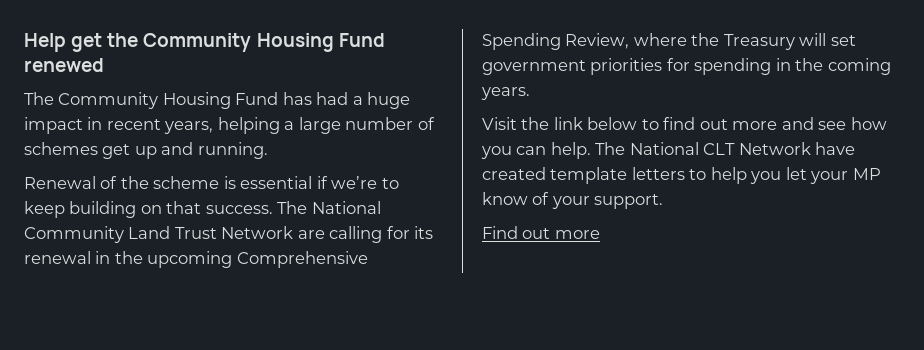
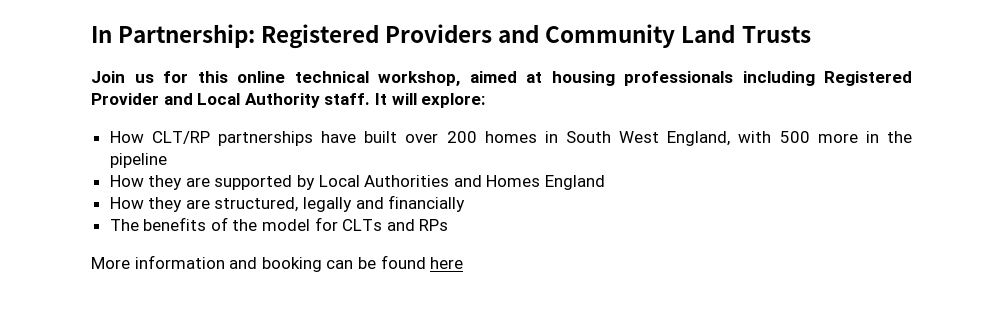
[24,33,385,52] [24,58,104,72] [24,92,411,109] [24,117,435,134] [24,142,268,159] [24,176,399,189] [24,201,381,218] [24,226,434,243] [24,251,368,268] [482,33,856,50] [482,58,891,75] [481,87,530,100] [482,117,887,130] [481,142,856,159] [482,167,881,184] [482,192,664,209] [482,226,600,239] Help get the Community Housing Fund renewed // The Community Housing Fund has had a huge impact in recent years, helping a large number of schemes get up and running. // Renewal of the scheme is essential if we’re to keep building on that success. The National Community Land Trust Network are calling for its renewal in the upcoming Comprehensive Spending Review, where the Treasury will set government priorities for spending in the coming years. // Visit the link below to find out more and see how you can help. The National CLT Network have created template letters to help you let your MP know of your support. // Find out more -> [91,24,811,49] [91,71,912,86] [91,93,486,108] [109,131,912,146] [109,153,167,168] [109,175,606,190] [109,195,466,212] [109,217,449,231] [91,255,464,272] In Partnership: Registered Providers and Community Land Trusts // Join us for this online technical workshop, aimed at housing professionals including Registered Provider and Local Authority staff. It will explore: // How CLT/RP partnerships have built over 200 homes in South West England, with 500 more in the pipeline // How they are supported by Local Authorities and Homes England // How they are structured, legally and financially // The benefits of the model for CLTs and RPs // More information and booking can be found here

